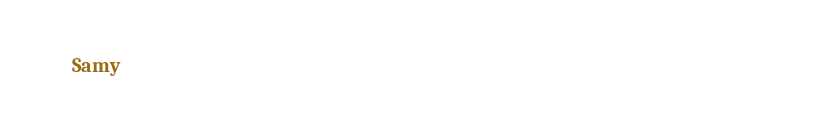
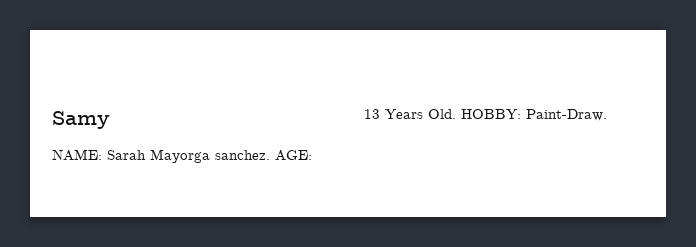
(121, 67) none -> [52,149,312,163] [364,109,607,121] // NAME: Sarah Mayorga sanchez. AGE: 13 Years Old. HOBBY: Paint-Draw.

